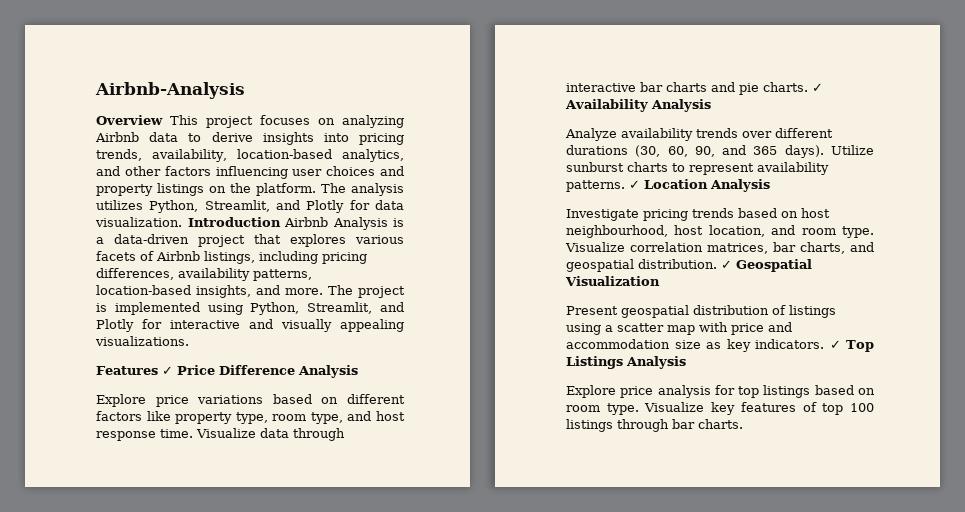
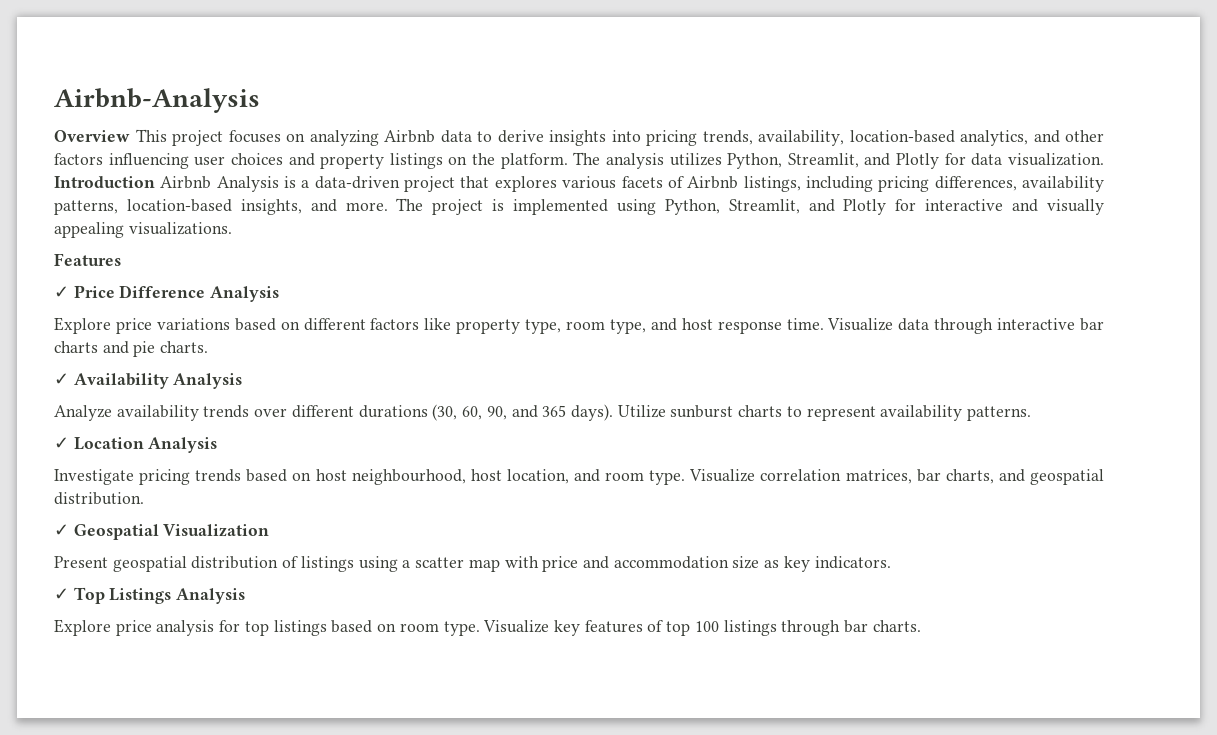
(158, 370) none -> (121, 259) //
(808, 87) none -> (209, 347) //
(625, 186) none -> (1032, 413) //
(717, 264) none -> (144, 498) //
(825, 344) none -> (891, 562) //

